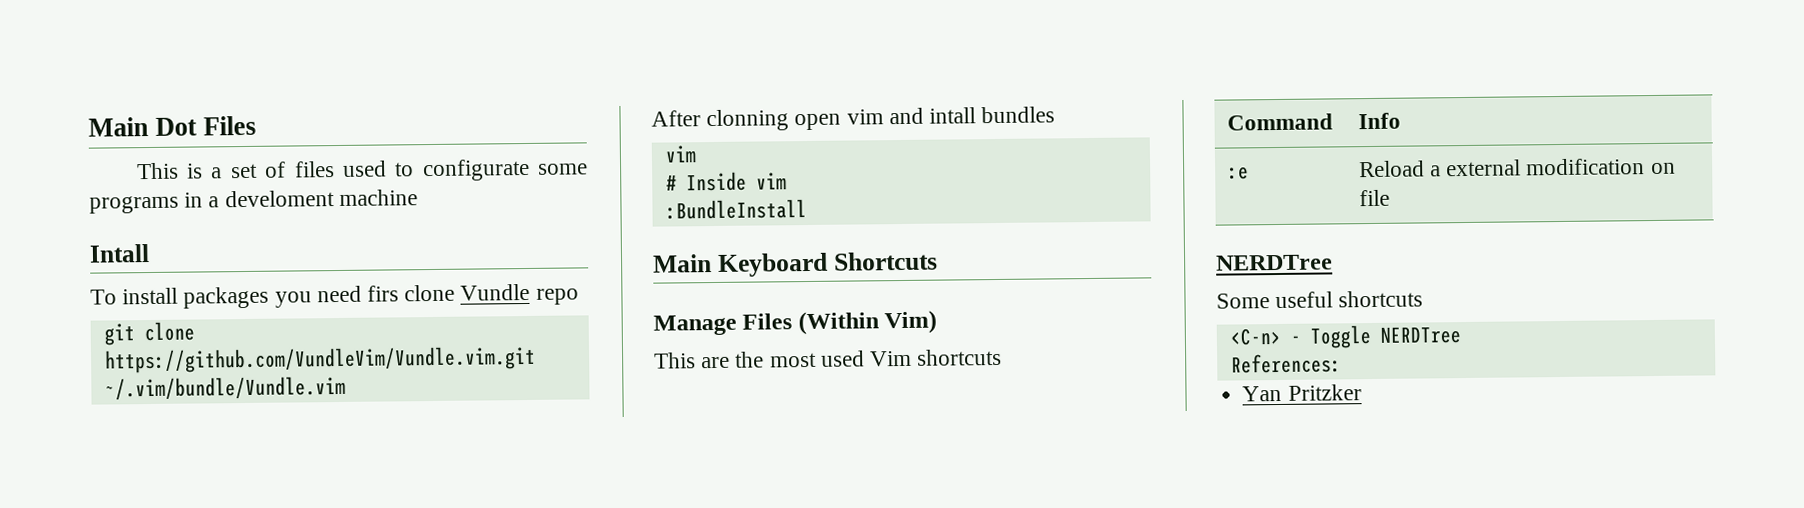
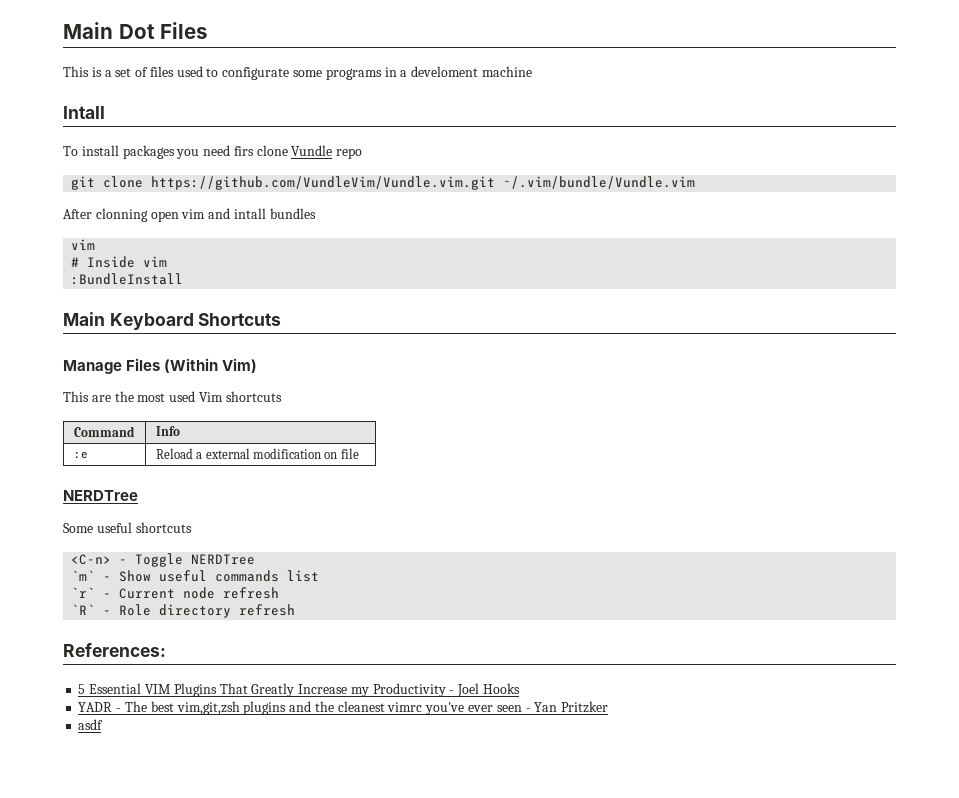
[1230,353,1342,374] References: // -> [71,570,320,582] [71,587,280,599] [71,604,296,618] [63,643,166,657] [78,683,520,697] [78,701,531,715] `m` - Show useful commands list // `r` - Current node refresh // `R` - Role directory refresh // References: // 5 Essential VIM Plugins That Greatly Increase my Productivity - Joel Hooks // YADR - The best vim,git,zsh plugins and the cleanest vimrc you've ever seen -
(1362, 392) none -> [78,719,104,730] // asdf

